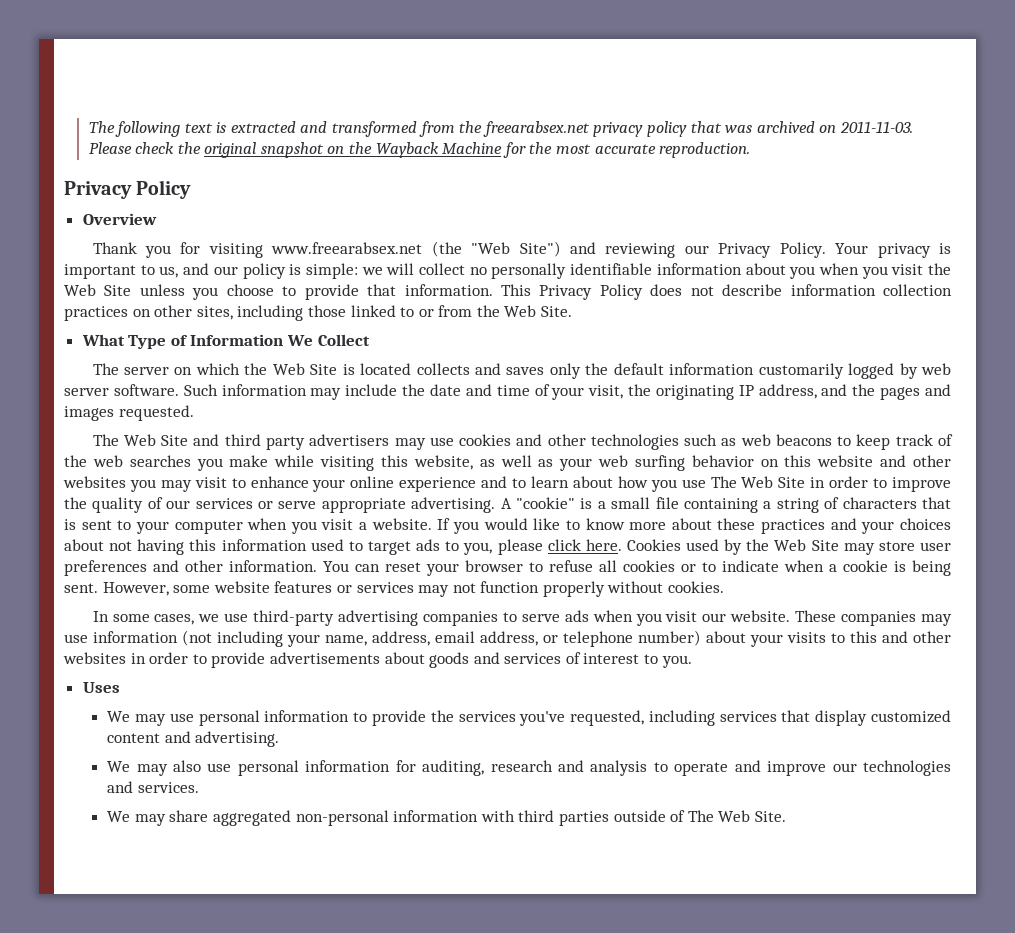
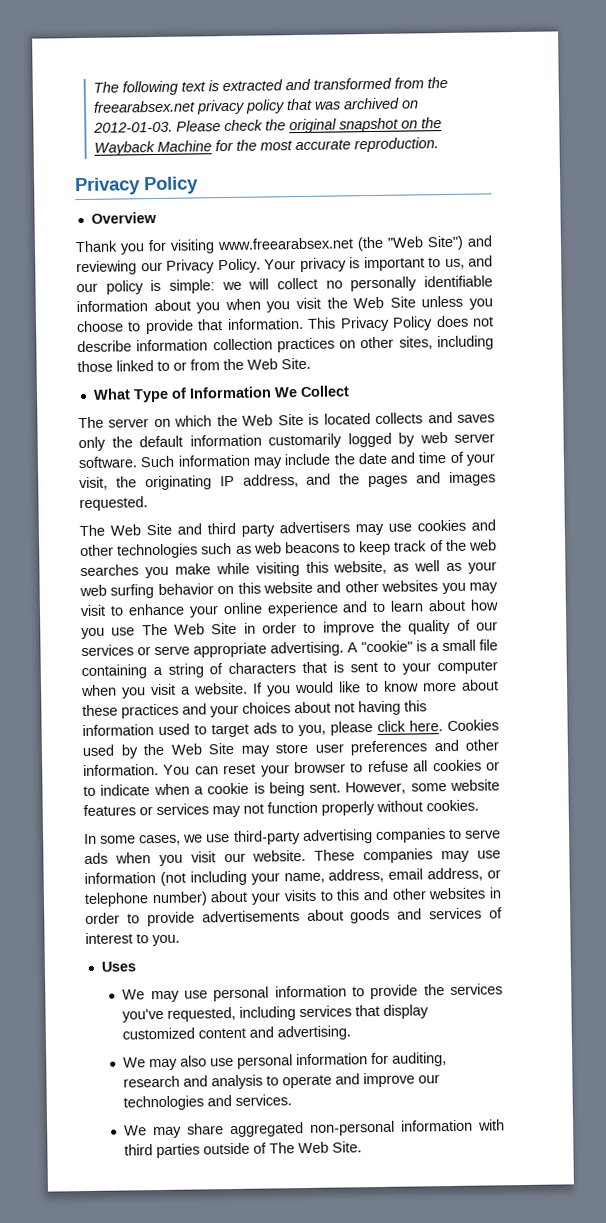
[839,121,913,133] 2011-11-03. -> [93,121,174,133] 2012-01-03.

